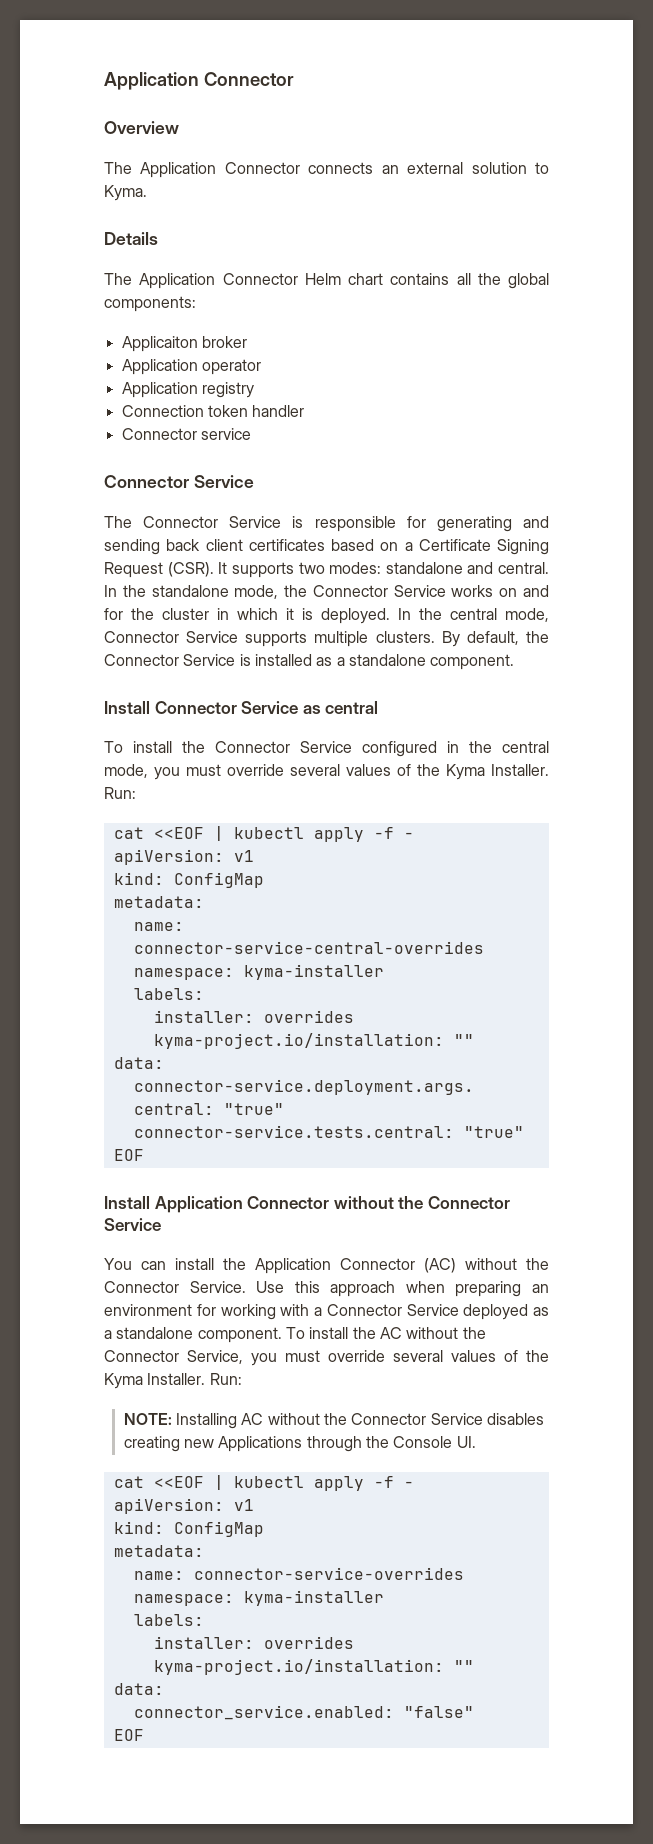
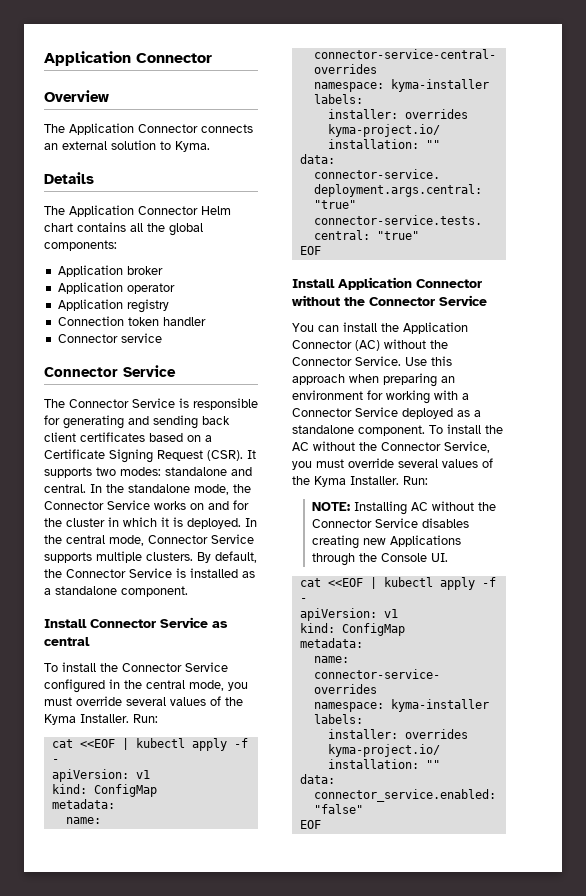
[121,336,198,352] Applicaiton -> [57,265,123,277] Application

